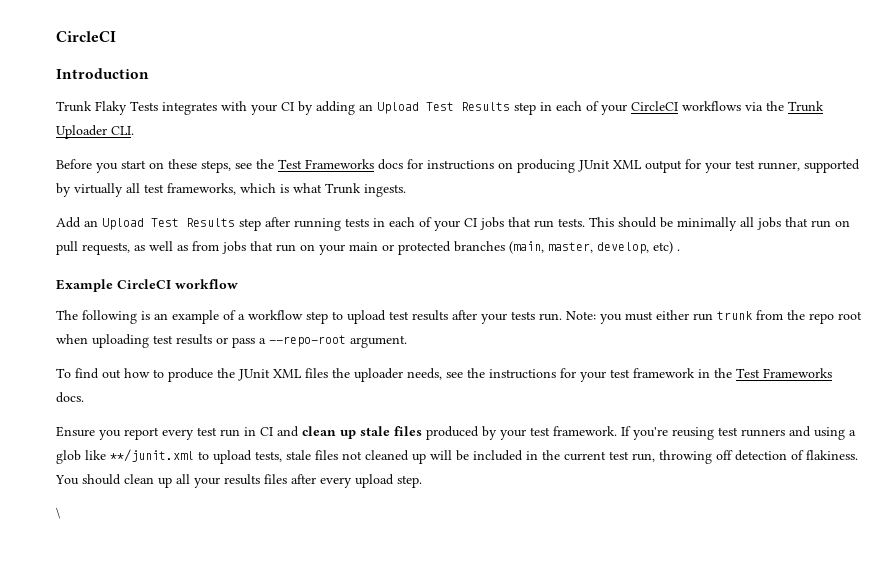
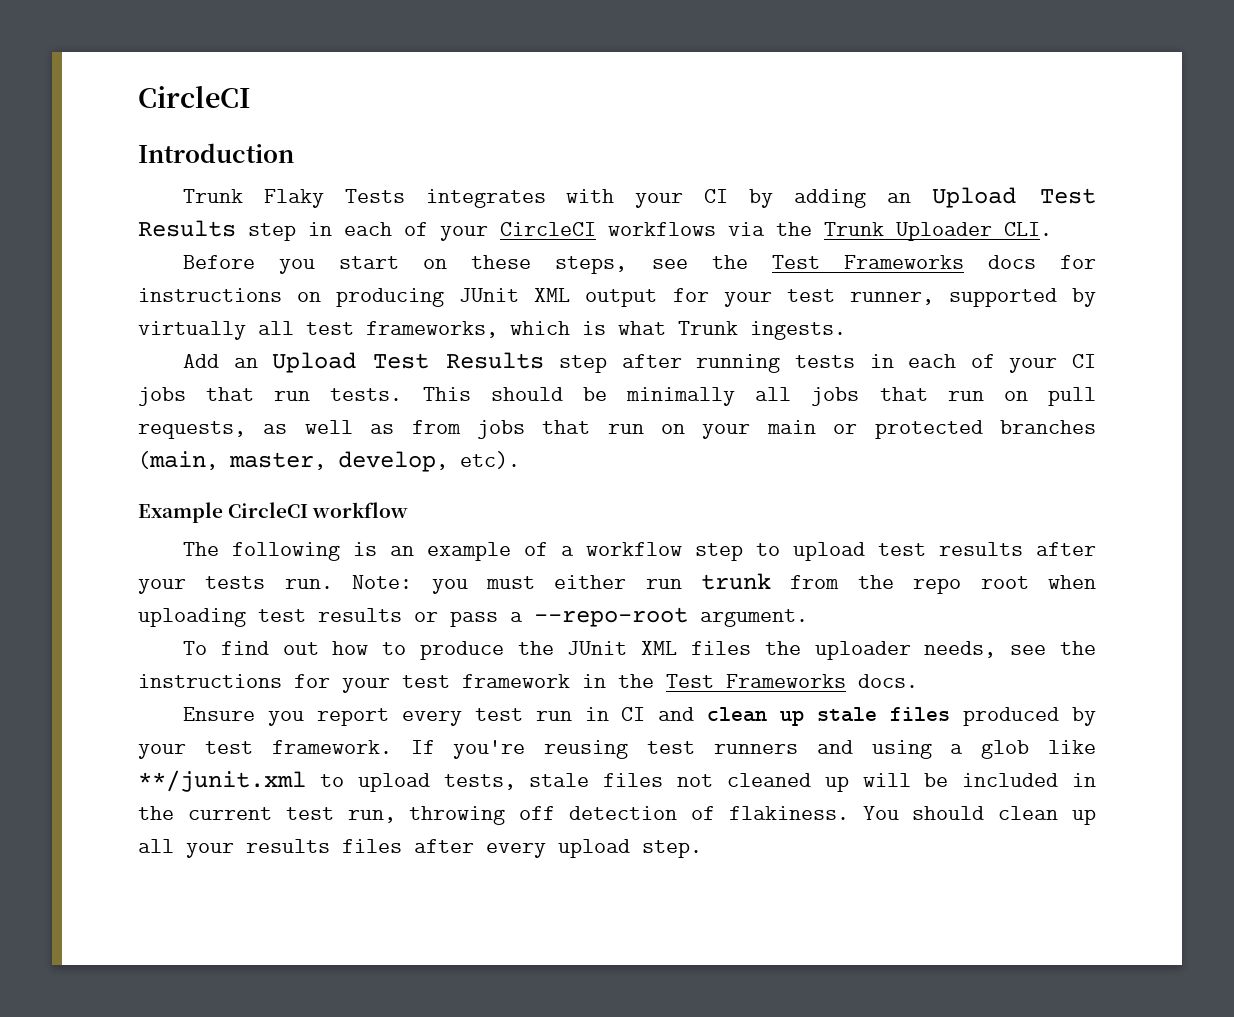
[653,241,680,254] etc) . -> [460,451,520,469] etc).
[56,507,60,519] // \ -> (702, 849) none

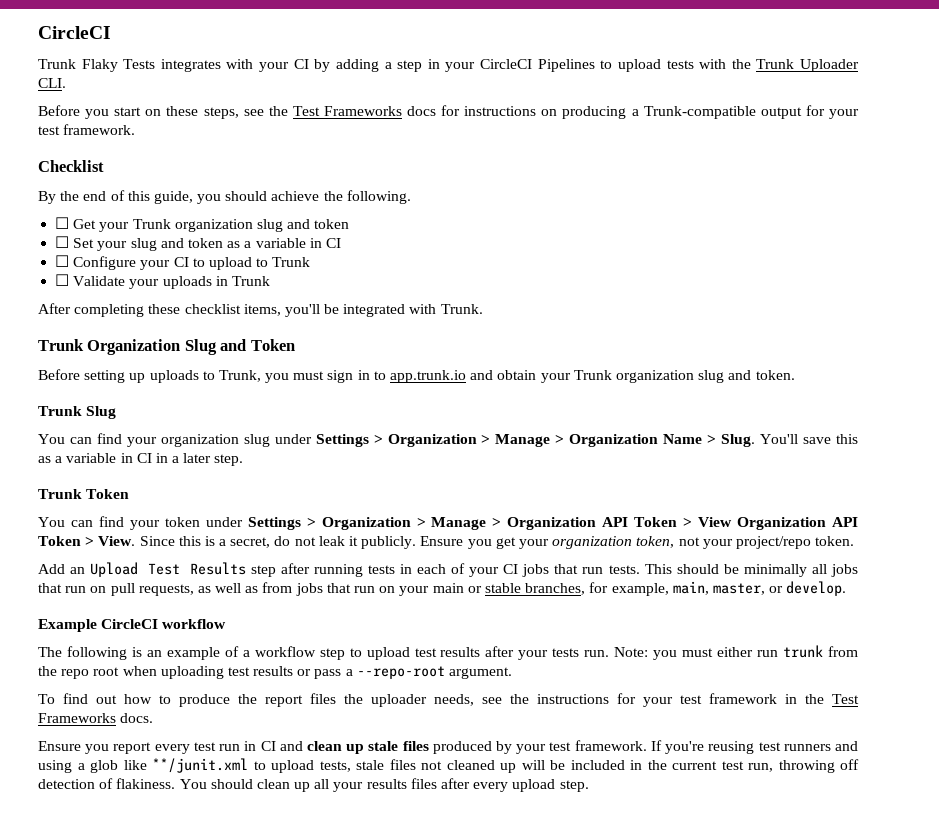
[138,85,251,108] [138,143,294,163] CircleCI // Introduction -> [38,26,111,39] CircleCI
[886,187,1096,208] [138,220,765,241] an Upload Test Results step in each of your CircleCI workflows via -> [384,59,727,72] a step in your CircleCI Pipelines to upload tests with
[459,288,571,302] JUnit XML -> [631,106,756,119] a Trunk-compatible
[849,288,1096,307] [138,321,846,340] runner, supported by virtually all test frameworks, which is what Trunk ingests. -> [63,124,136,135] [38,160,104,172] [38,190,411,204] [55,217,350,232] [55,236,341,251] [55,255,311,270] [55,274,270,289] [38,303,483,317] [38,339,295,355] [38,369,795,383] [38,406,117,419] [38,433,858,447] [38,453,244,466] [38,489,130,499] [38,516,859,530] [38,536,855,549] framework. // Checklist // By the end of this guide, you should achieve the following. // ☐ Get your Trunk organization slug and token // ☐ Set your slug and token as a variable in CI // ☐ Configure your CI to upload to Trunk // ☐ Validate your uploads in Trunk // After completing these checklist items, you'll be integrated with Trunk. // Trunk Organization Slug and Token // Before setting up uploads to Trunk, you must sign in to app.trunk.io and obtain your Trunk organization slug and token. // Trunk Slug // You can find your organization slug under Settings > Organization > Manage > Organization Name > Slug. You'll save this as a variable in CI in a later step. // Trunk Token // You can find your token under Settings > Organization > Manage > Organization API Token > View Organization API Token > View. Since this is a secret, do not leak it publicly. Ensure you get your organization token, not your project/repo token.
[874,420,1096,439] [138,451,520,472] protected branches (main, master, develop, etc). -> [484,581,847,596] stable branches, for example, main, master, or develop.
[567,641,678,655] JUnit XML -> [265,695,303,707] report

